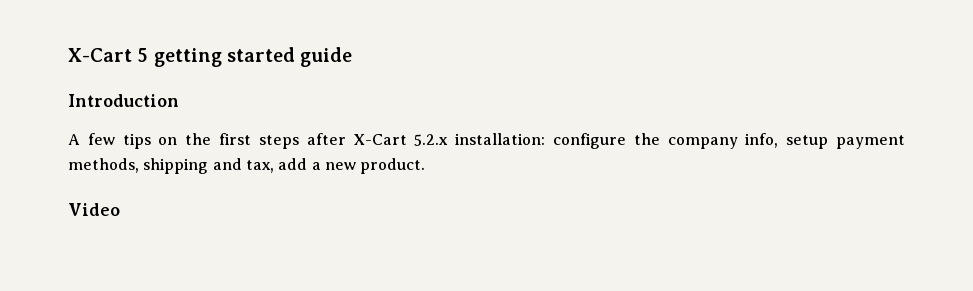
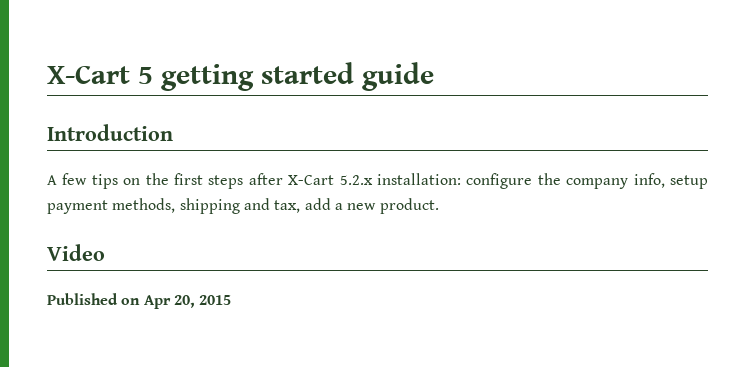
(120, 209) none -> [47,293,232,309] // Published on Apr 20, 2015

